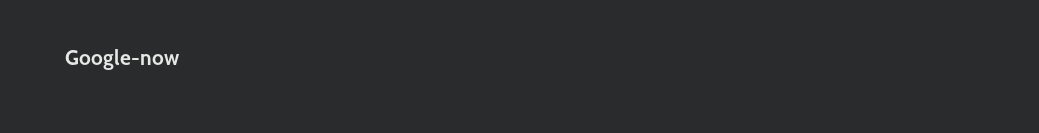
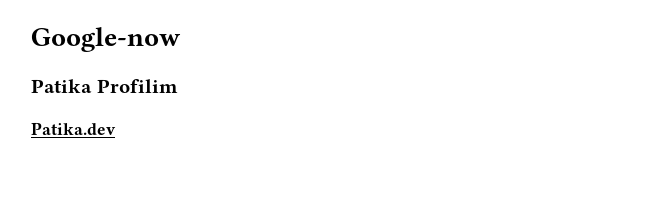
(180, 59) none -> [31,79,178,93] [31,122,116,135] // Patika Profilim // Patika.dev

